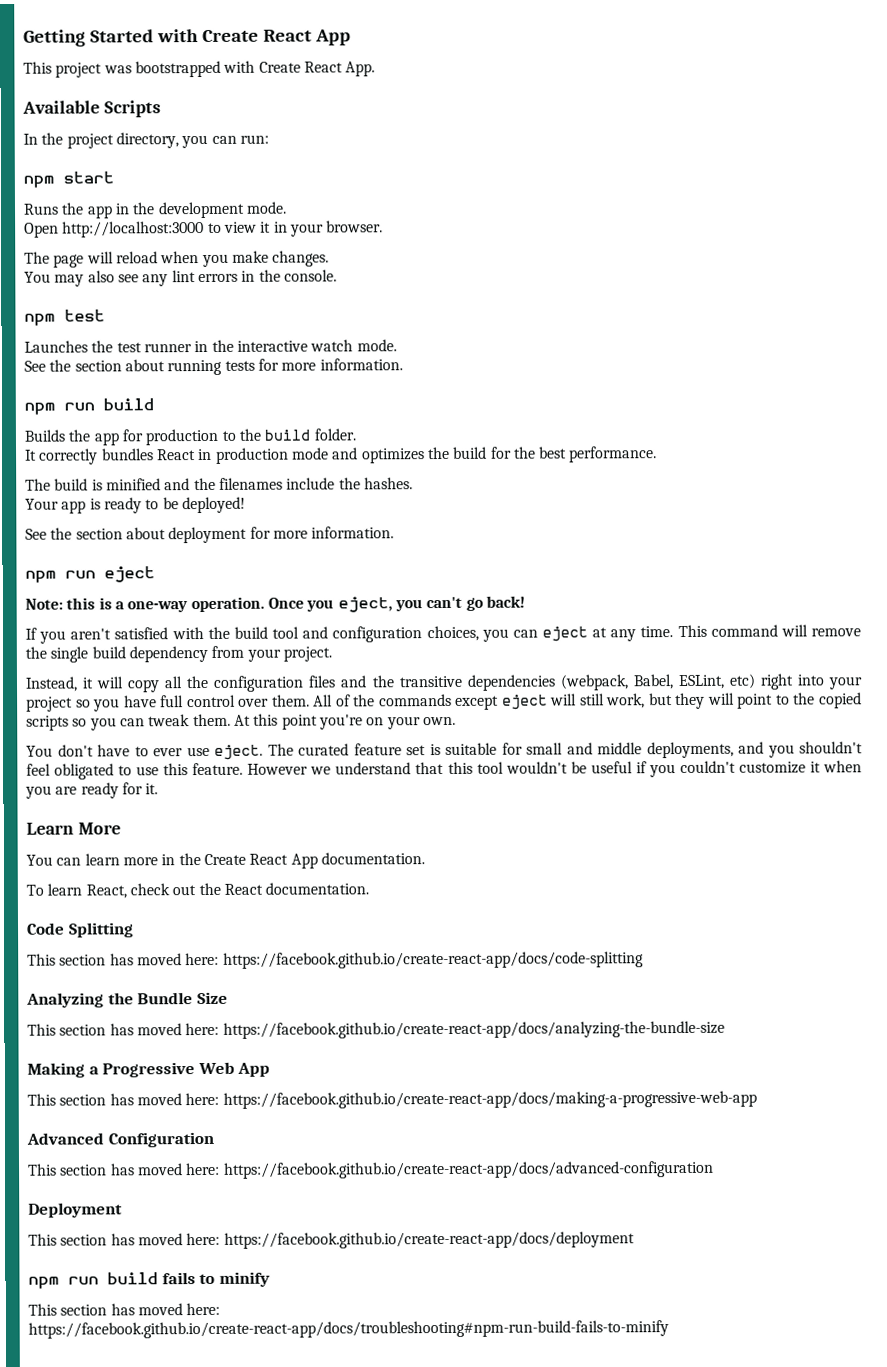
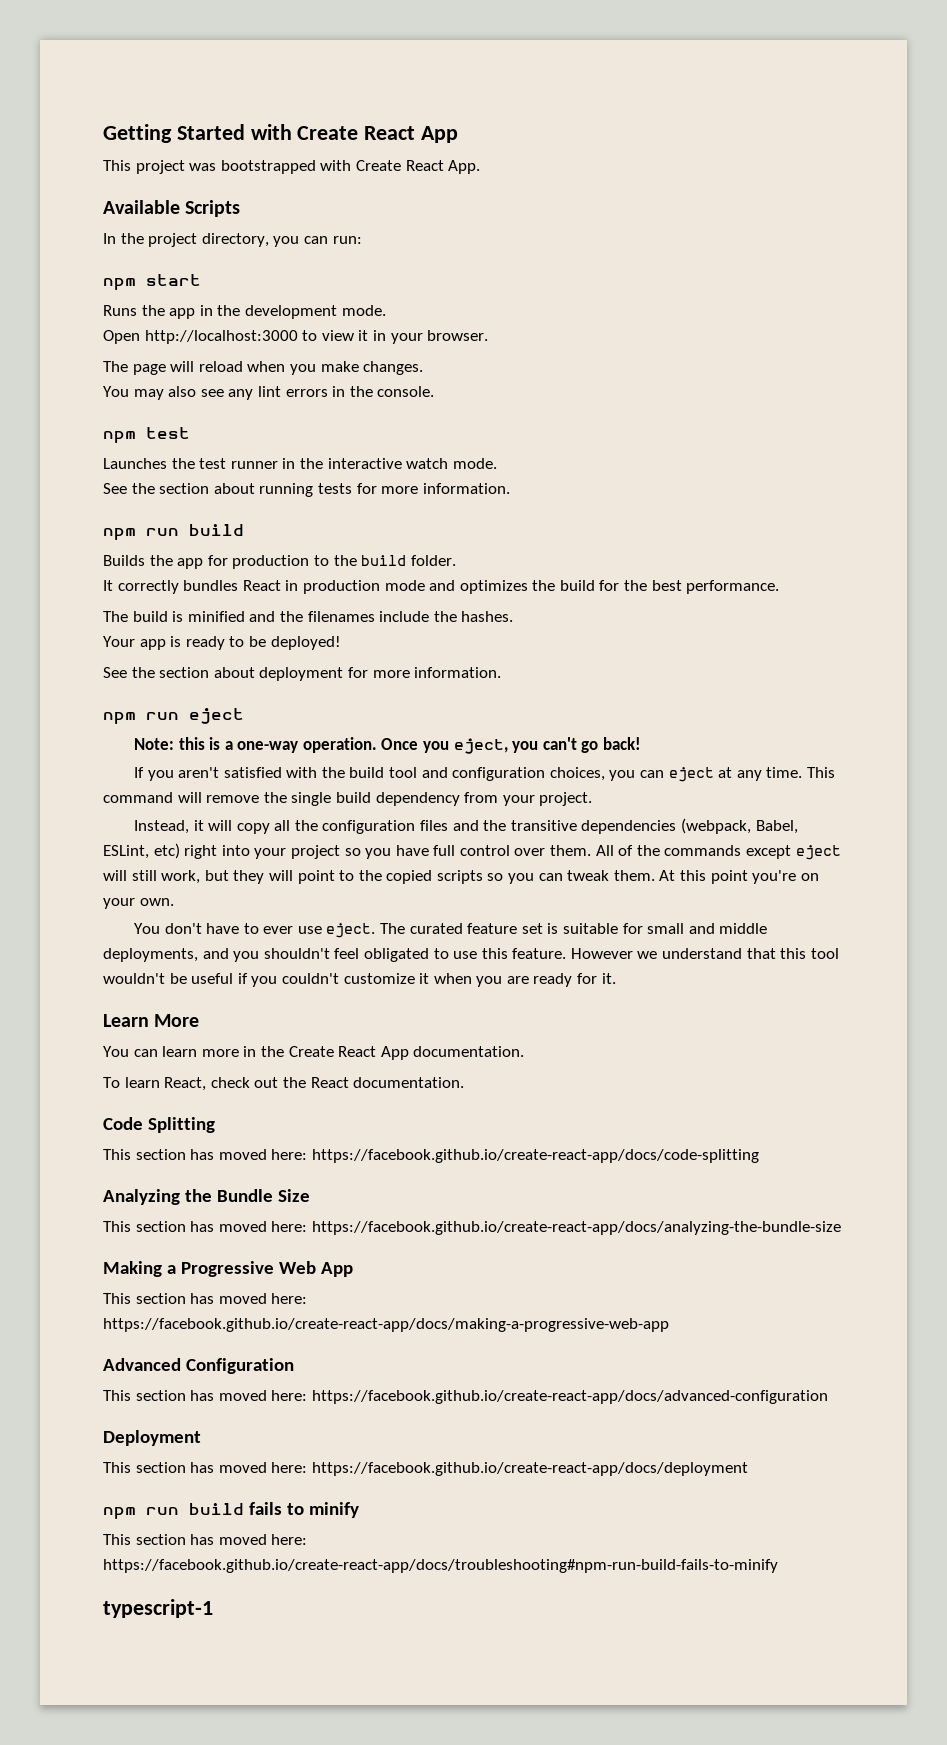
(669, 1329) none -> [103,1599,213,1618] // typescript-1

